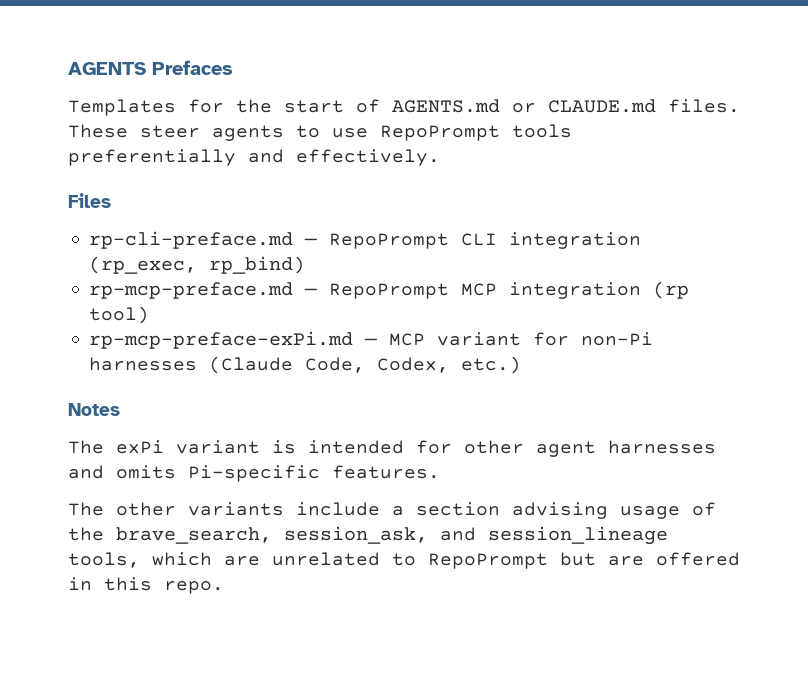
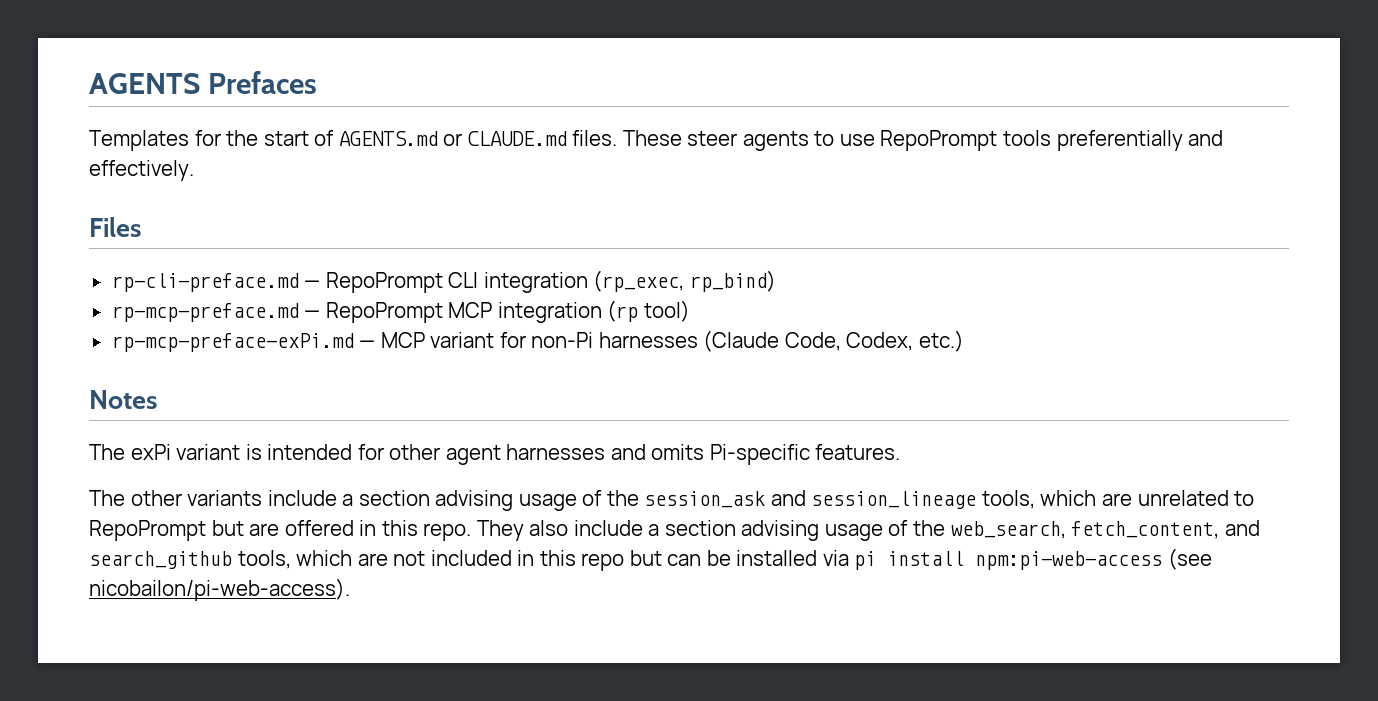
[116,526,428,544] brave_search, session_ask, -> [644,491,766,508] session_ask
(224, 587) none -> [476,520,1260,541] [89,548,1213,571] [89,578,350,601] They also include a section advising usage of the web_search, fetch_content, and search_github tools, which are not included in this repo but can be installed via pi install npm:pi-web-access (see nicobailon/pi-web-access).

